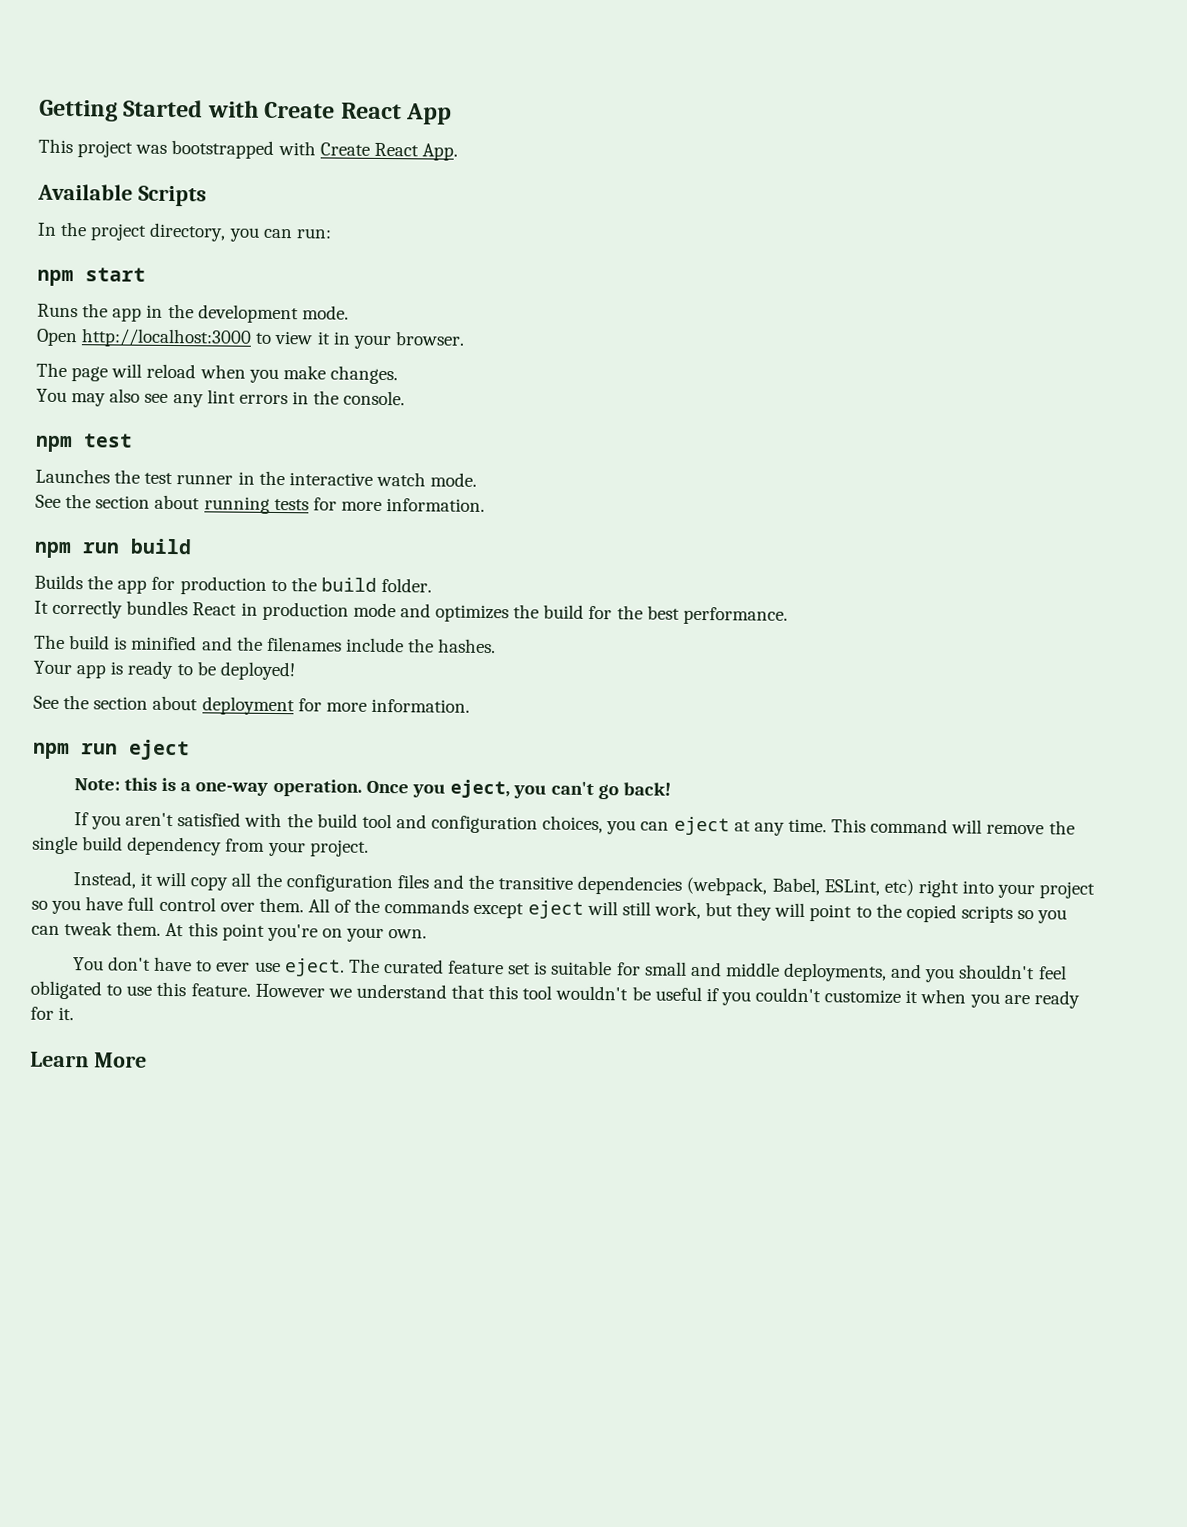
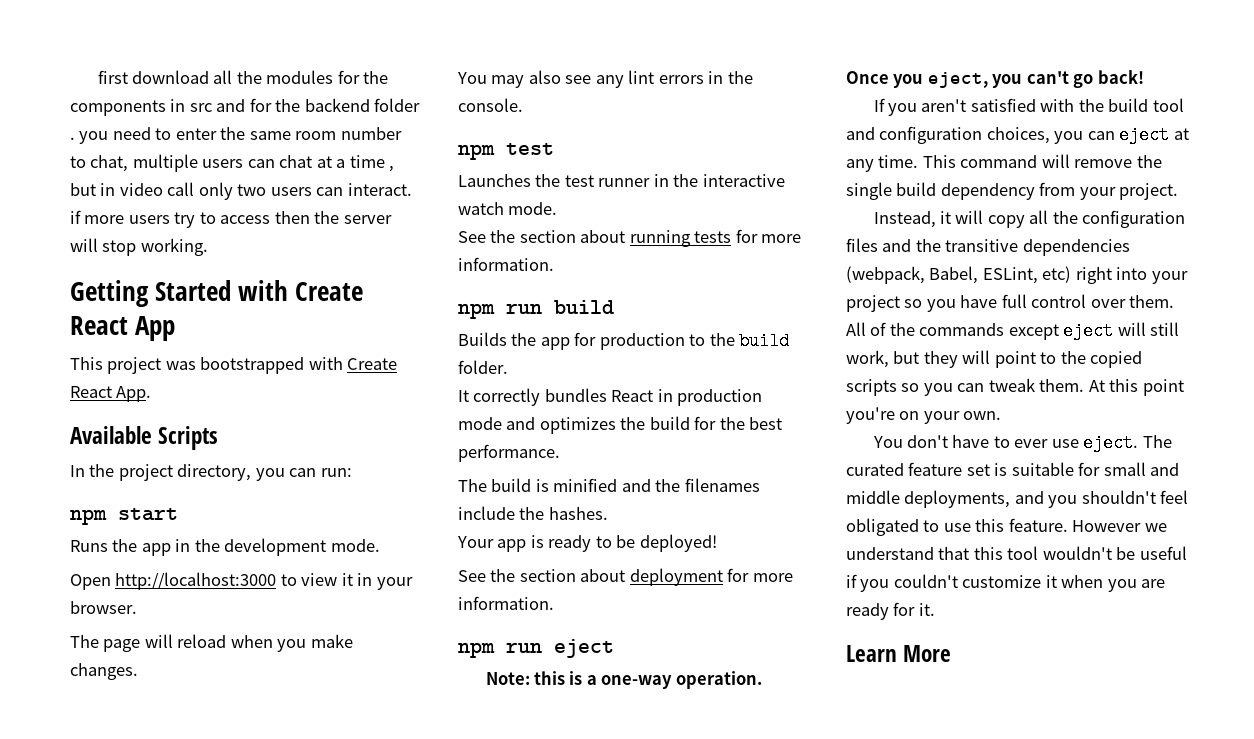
(39, 110) none -> [97,70,389,84] [70,98,421,116] [70,127,402,144] [70,154,395,172] [70,182,412,200] [70,210,392,228] [70,238,208,256] first download all the modules for the components in src and for the backend folder . you need to enter the same room number to chat, multiple users can chat at a time , but in video call only two users can interact. if more users try to access then the server will stop working. //

